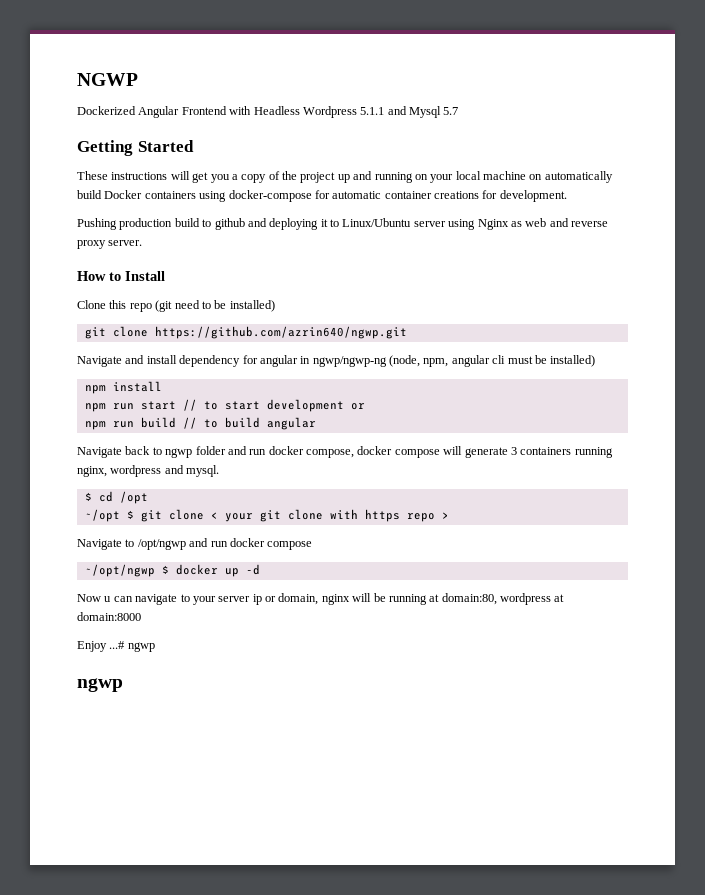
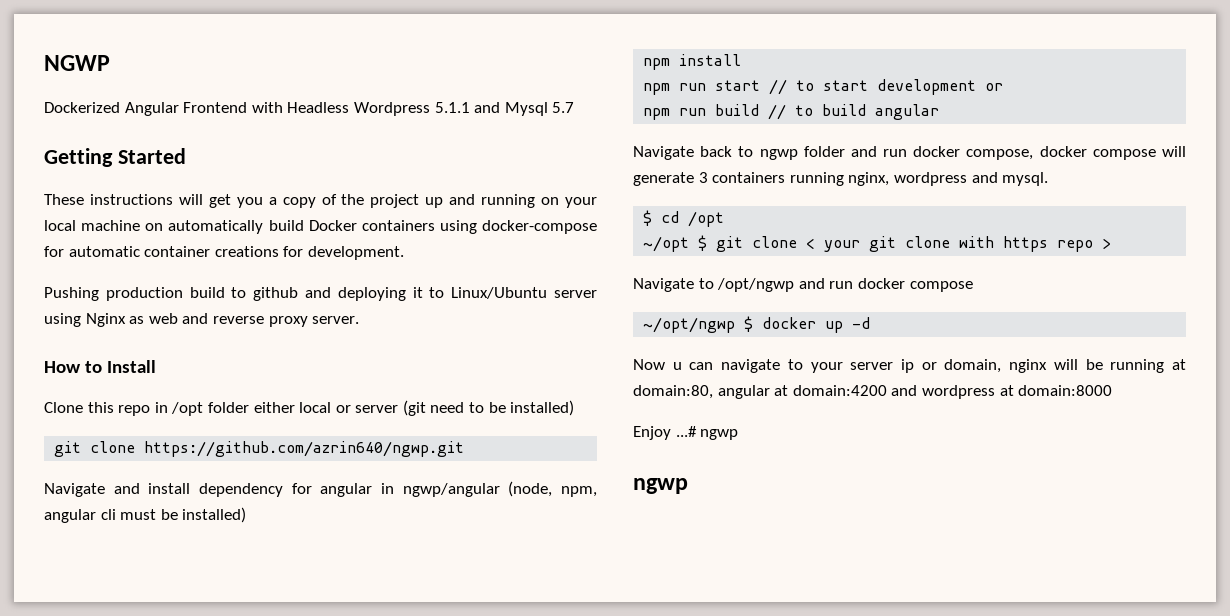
(152, 307) none -> [154,402,399,416] in /opt folder either local or server
[312,356,387,367] ngwp/ngwp-ng -> [402,483,500,497] ngwp/angular
(497, 599) none -> [717,385,918,399] angular at domain:4200 and

